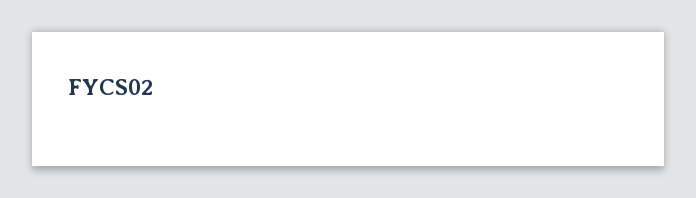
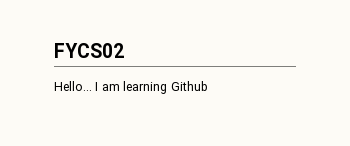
(153, 87) none -> [54,81,208,94] // Hello... I am learning Github

